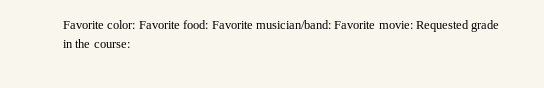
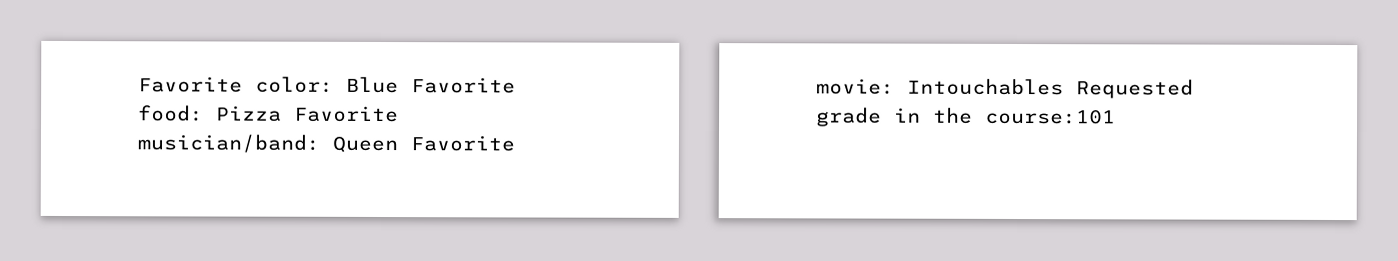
(136, 24) none -> [346,76,399,94] Blue
(209, 24) none -> [216,105,282,122] Pizza
(331, 24) none -> [332,135,398,154] Queen
(413, 25) none -> [907,78,1064,96] Intouchables
[93,42,130,48] course: -> [985,108,1116,125] course:101

